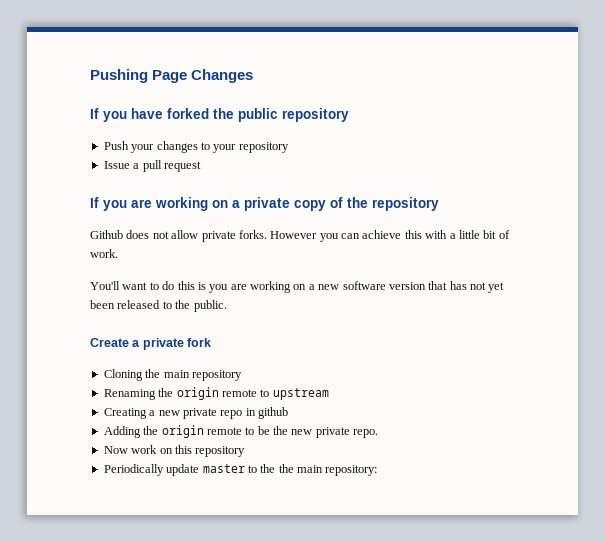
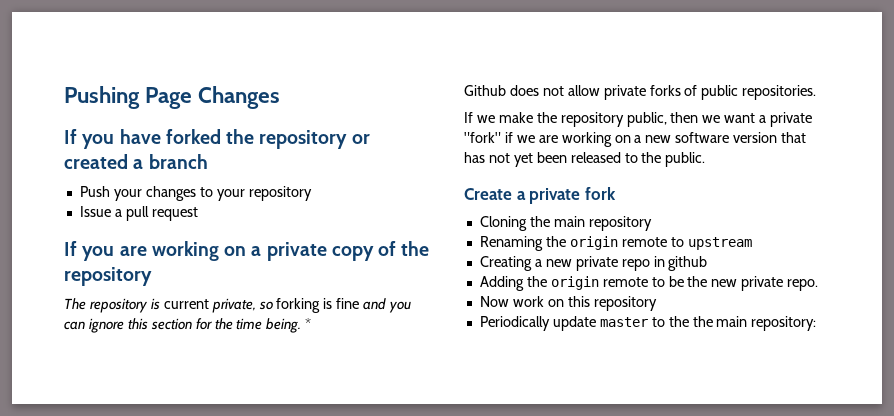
[238,108,349,122] public repository -> [259,130,370,149] [64,154,208,169] repository or created a branch
(439, 204) none -> [64,298,412,313] [64,318,312,333] // The repository is current private, so forking is fine and you can ignore this section for the time being. *
[238,230,510,242] [90,249,118,258] [90,281,229,293] forks. However you can achieve this with a little bit of work. // You'll want to do this is you -> [649,85,817,100] [464,112,813,127] [464,132,535,143] forks of public repositories. // If we make the repository public, then we want a private "fork" if we

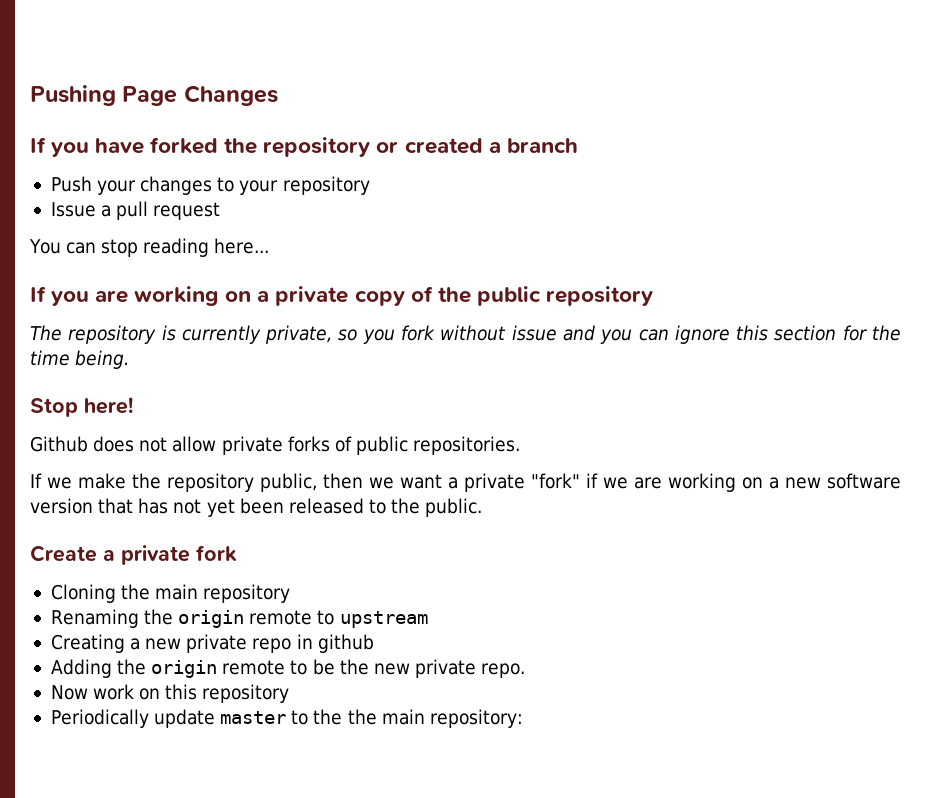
(198, 214) none -> [29,238,270,257] // You can stop reading here...
(430, 248) none -> [476,286,541,306] public
[163,299,209,309] current -> [181,325,261,344] currently
[276,298,360,313] forking is fine -> [362,325,557,344] you fork without issue
[305,318,312,329] * -> [30,397,133,417] // Stop here!

